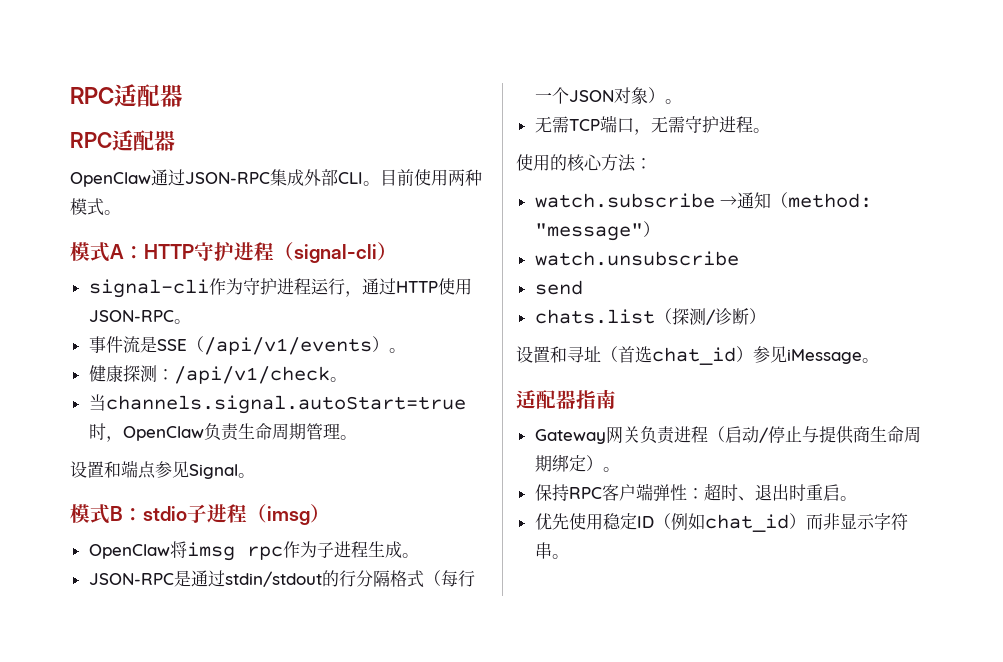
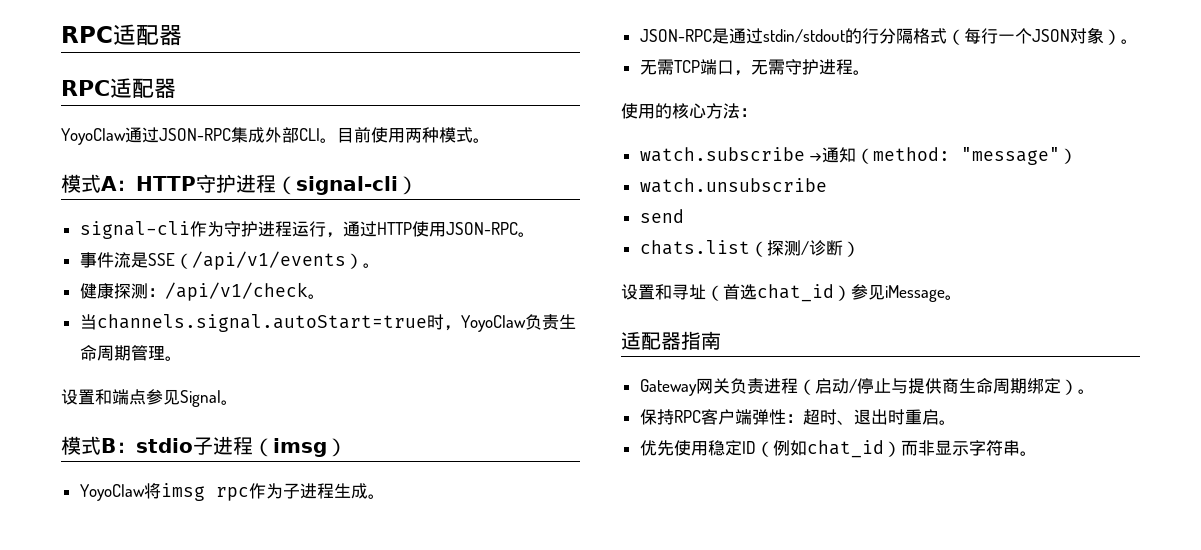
[70,172,151,187] OpenClaw -> [61,128,126,145] YoyoClaw
[122,426,204,441] OpenClaw -> [460,315,526,332] YoyoClaw
[88,544,170,559] OpenClaw -> [79,484,145,501] YoyoClaw

